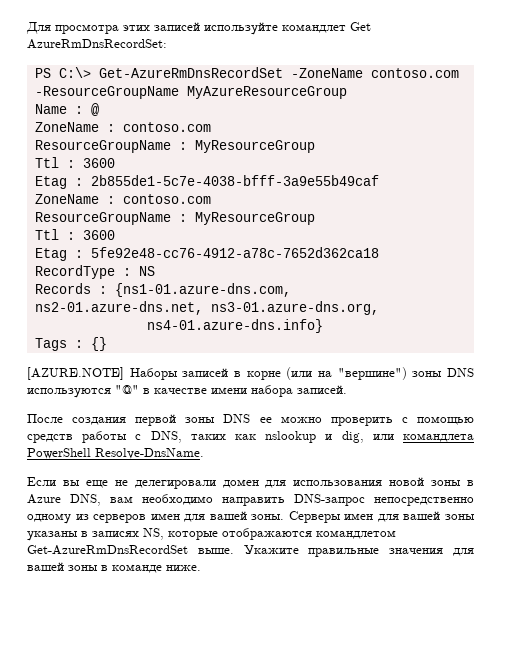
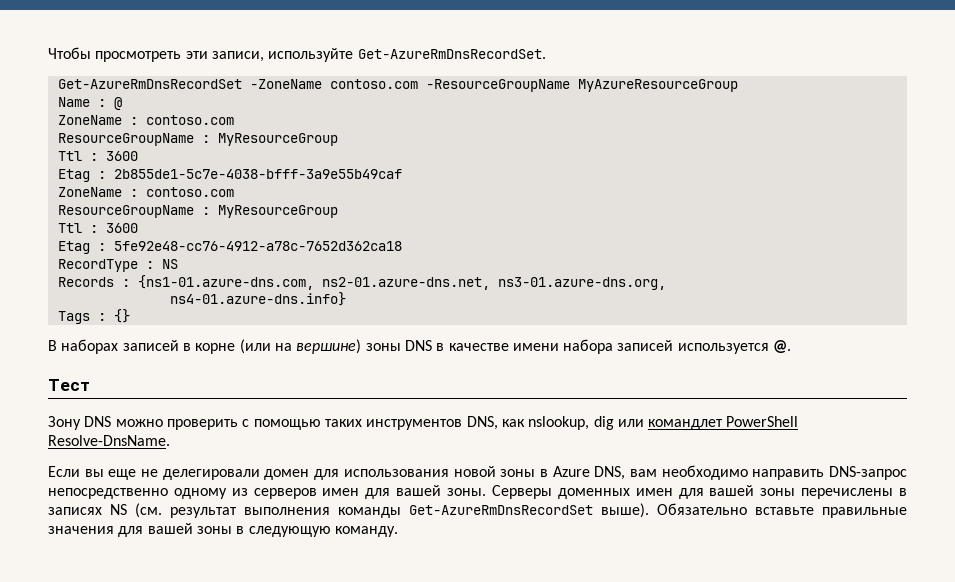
[26,22,371,35] [27,39,167,49] [34,67,91,78] Для просмотра этих записей используйте командлет Get AzureRmDnsRecordSet: // PS C:\> -> [48,47,546,62] Чтобы просмотреть эти записи, используйте Get-AzureRmDnsRecordSet. //
[27,367,178,380] [AZURE.NOTE] Наборы -> [48,339,119,354] В наборах
[337,367,475,380] [27,385,139,398] "вершине") зоны DNS используются "@" -> [296,339,432,354] вершине) зоны DNS
[297,385,347,394] [27,414,474,426] [27,431,474,443] записей. // После создания первой зоны DNS ее можно проверить с помощью средств работы с DNS, таких как nslookup и dig, или командлета -> [617,340,792,354] [48,379,90,391] [48,416,724,430] записей используется @. // Тест // Зону DNS можно проверить с помощью таких инструментов DNS, как nslookup, dig или командлет
(341, 517) none -> [557,488,630,499] доменных
[27,531,78,541] указаны -> [801,488,894,499] перечислены
[143,528,396,540] [27,545,299,555] NS, которые отображаются командлетом Get-AzureRmDnsRecordSet выше. Укажите -> [110,503,814,518] NS (см. результат выполнения команды Get-AzureRmDnsRecordSet выше). Обязательно вставьте
[112,564,201,573] команде ниже. -> [248,526,398,537] следующую команду.

